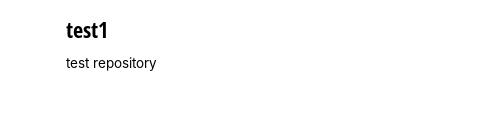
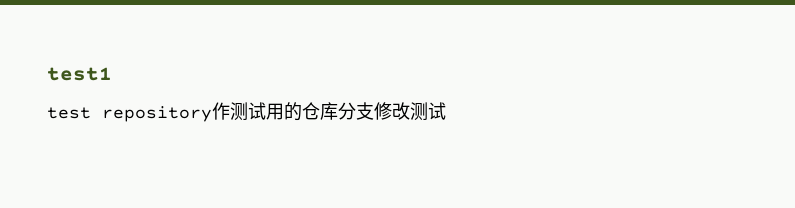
(157, 64) none -> [212,102,446,121] 作测试用的仓库分支修改测试

